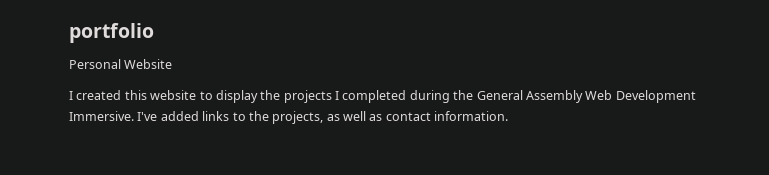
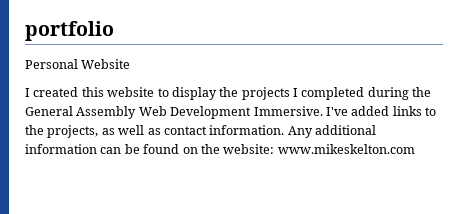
(509, 116) none -> [287,125,376,138] [25,144,415,154] Any additional information can be found on the website: www.mikeskelton.com

